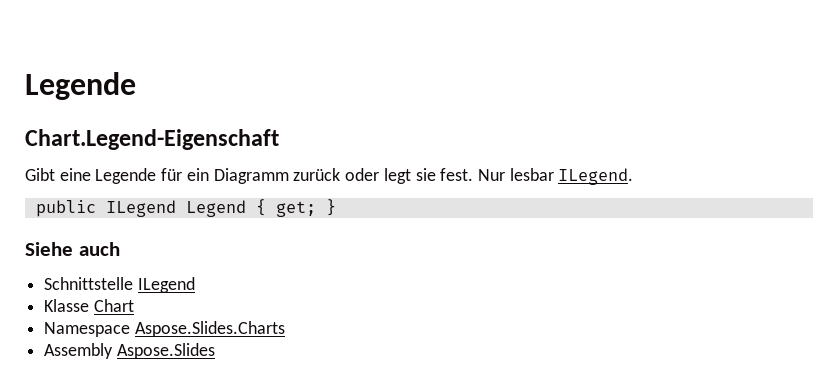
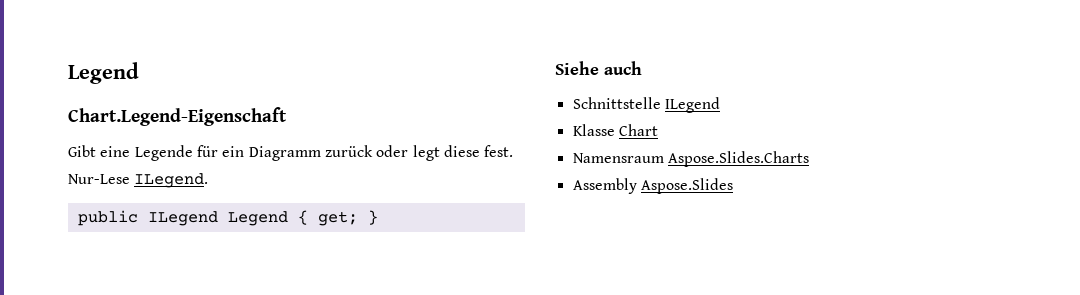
[25,72,136,100] Legende -> [68,62,139,84] Legend
[415,168,554,181] sie fest. Nur lesbar -> [443,145,514,157] [68,174,130,184] diese fest. Nur-Lese
[44,322,131,337] Namespace -> [572,153,664,163] Namensraum

